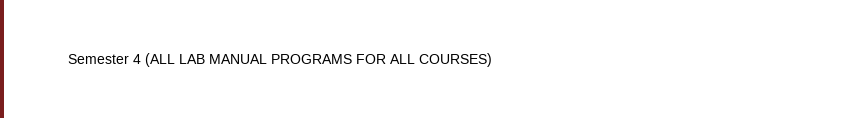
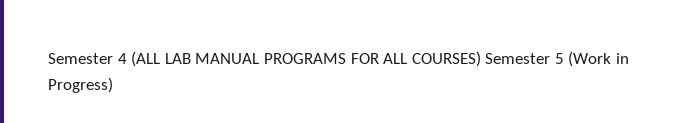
(492, 60) none -> [485,51,630,67] [48,77,113,93] Semester 5 (Work in Progress)

